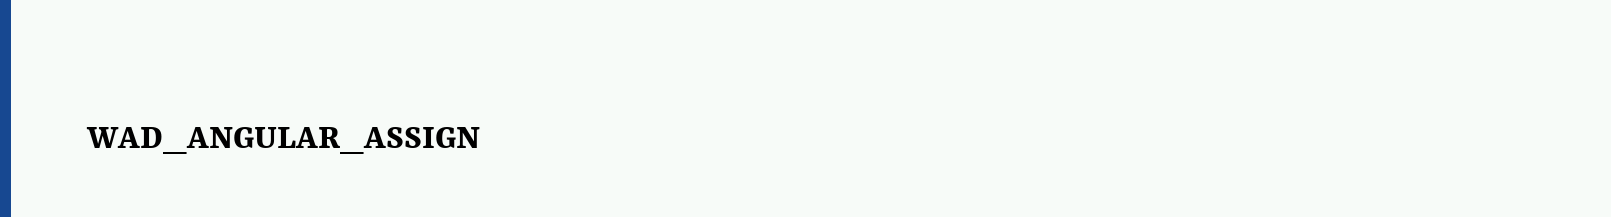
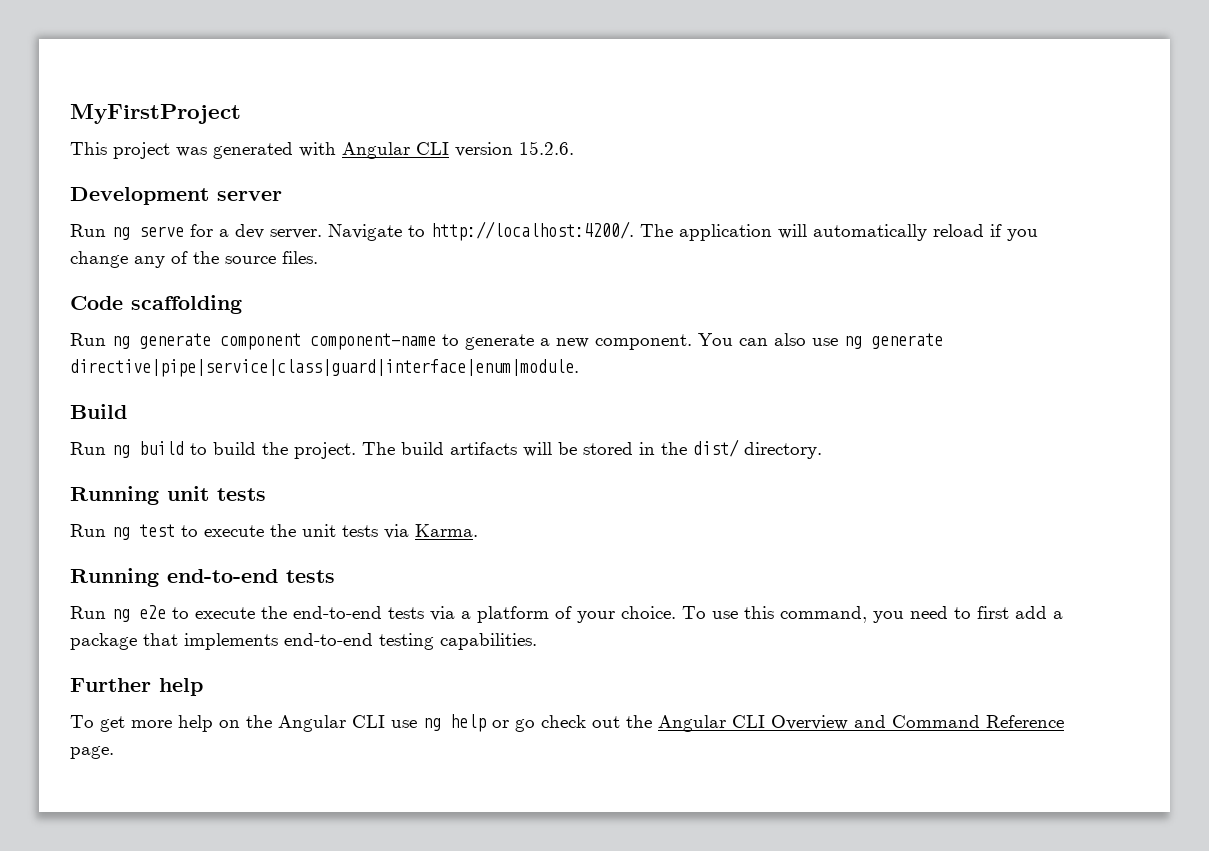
[86,127,480,154] WAD_ANGULAR_ASSIGN -> [70,104,241,124] [70,141,574,159] [70,187,282,205] [70,221,1038,241] [70,251,318,268] [70,295,242,314] [70,333,943,350] [70,359,579,377] [70,404,127,419] [70,439,822,459] [70,486,266,505] [70,524,478,540] [70,568,335,587] [70,605,1063,623] [70,633,537,650] [70,678,203,696] [70,714,1064,732] [70,746,114,759] MyFirstProject // This project was generated with Angular CLI version 15.2.6. // Development server // Run ng serve for a dev server. Navigate to http://localhost:4200/. The application will automatically reload if you change any of the source files. // Code scaffolding // Run ng generate component component-name to generate a new component. You can also use ng generate directive|pipe|service|class|guard|interface|enum|module. // Build // Run ng build to build the project. The build artifacts will be stored in the dist/ directory. // Running unit tests // Run ng test to execute the unit tests via Karma. // Running end-to-end tests // Run ng e2e to execute the end-to-end tests via a platform of your choice. To use this command, you need to first add a package that implements end-to-end testing capabilities. // Further help // To get more help on the Angular CLI use ng help or go check out the Angular CLI Overview and Command Reference page.

